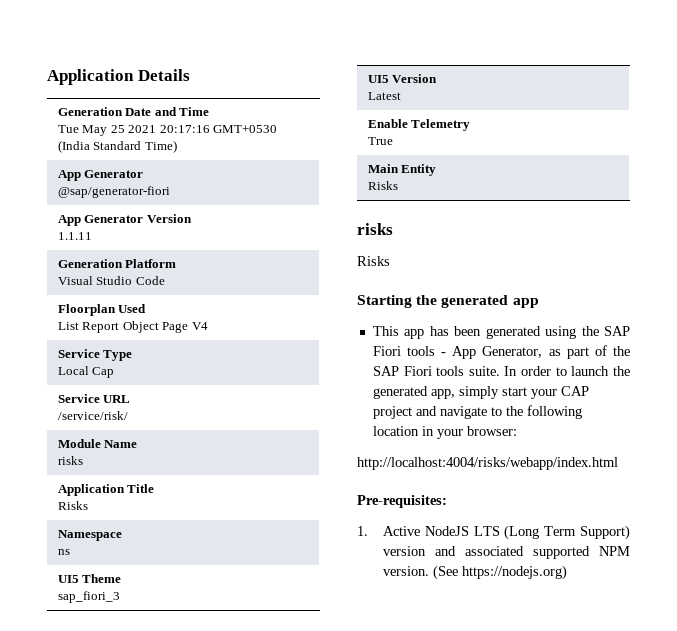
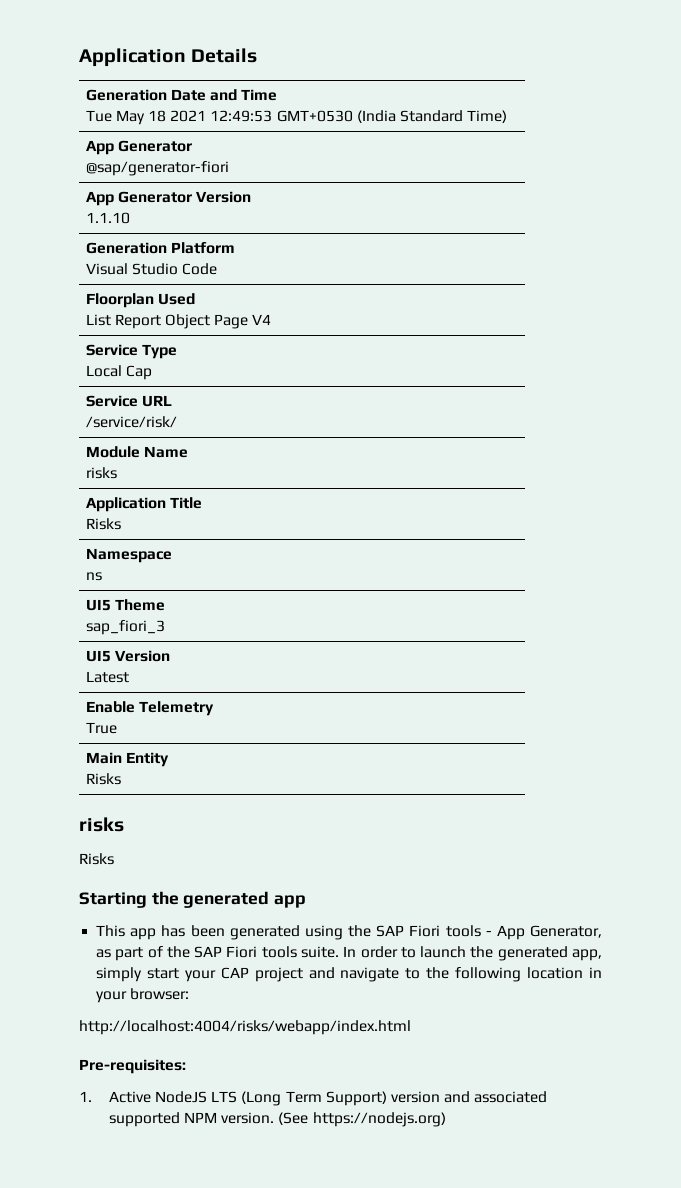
[110,125,210,133] 25 2021 20:17:16 -> [148,110,273,122] 18 2021 12:49:53
[57,232,92,240] 1.1.11 -> [85,212,130,224] 1.1.10

